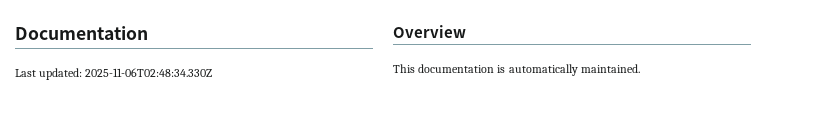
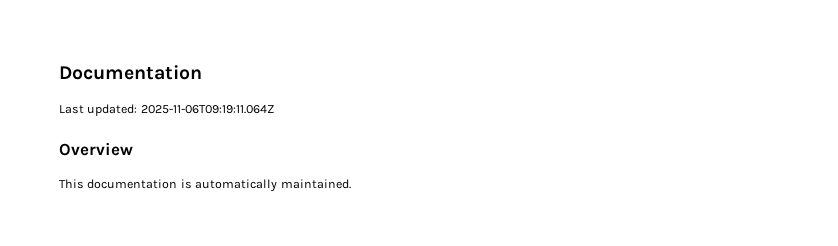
[85,68,213,77] 2025-11-06T02:48:34.330Z -> [140,105,274,114] 2025-11-06T09:19:11.064Z

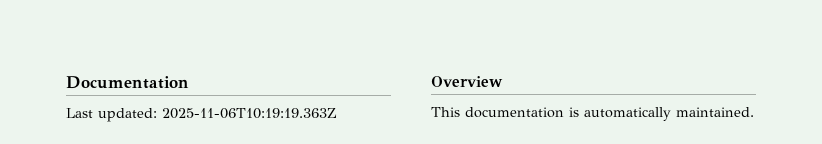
[140,105,274,114] 2025-11-06T09:19:11.064Z -> [162,108,337,119] 2025-11-06T10:19:19.363Z

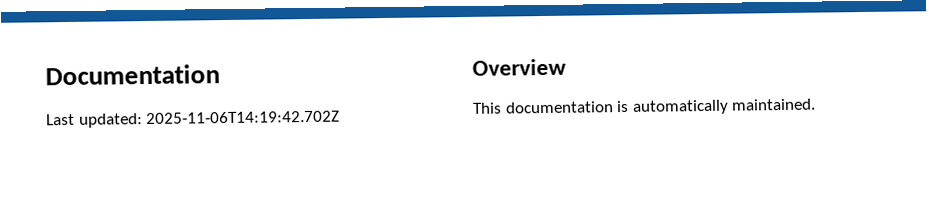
[162,108,337,119] 2025-11-06T10:19:19.363Z -> [146,110,341,125] 2025-11-06T14:19:42.702Z

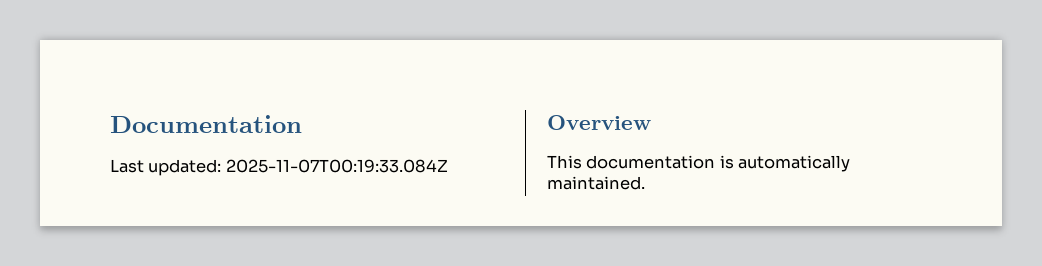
[146,110,341,125] 2025-11-06T14:19:42.702Z -> [225,159,448,173] 2025-11-07T00:19:33.084Z

